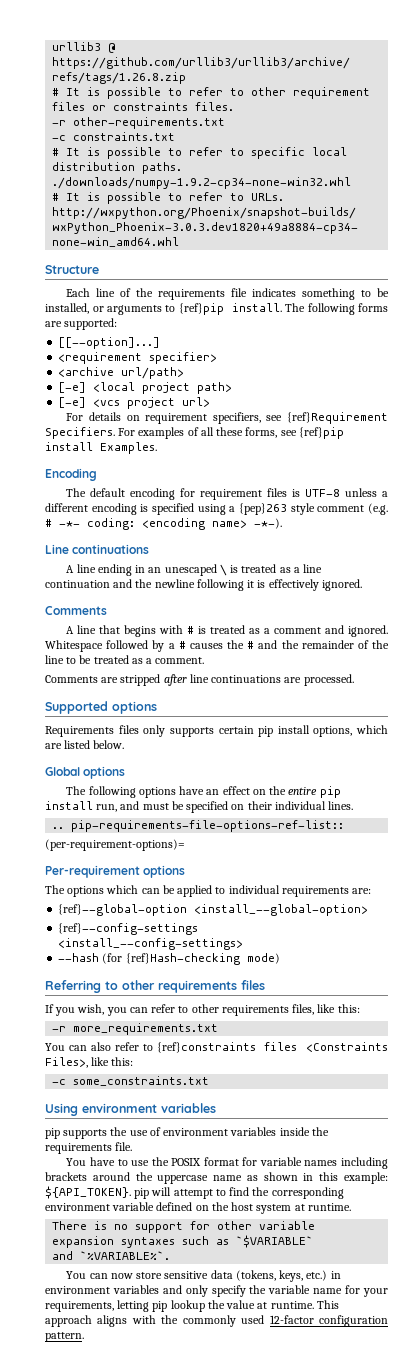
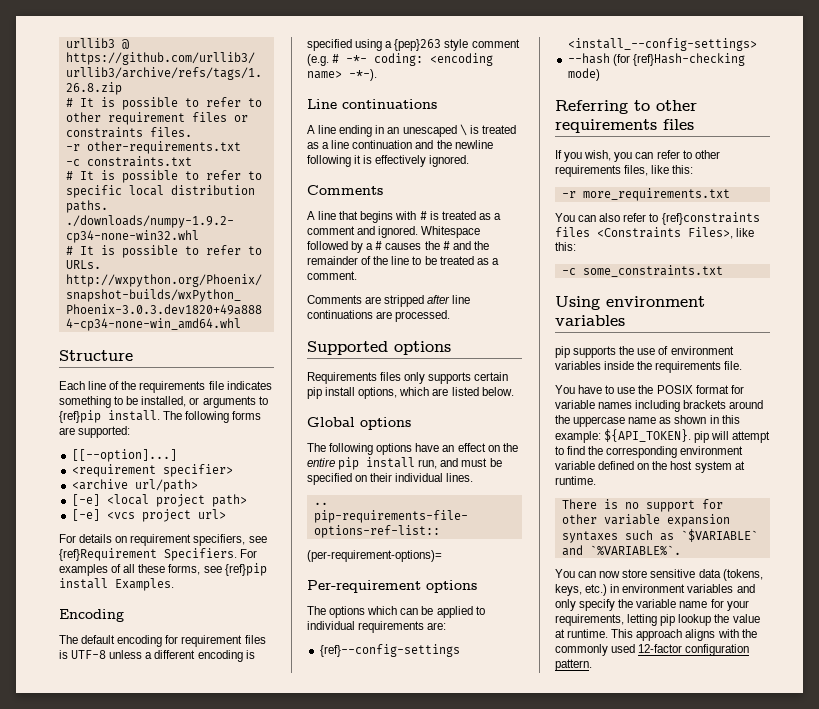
[58,904,369,916] // {ref}--global-option <install_--global-option> -> (447, 626) none

